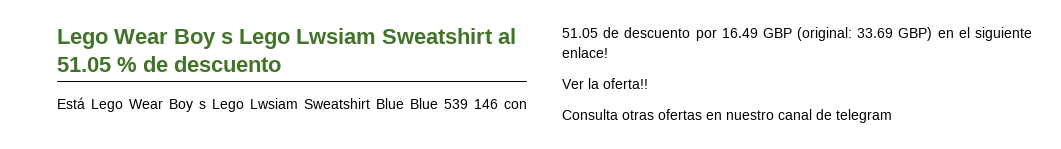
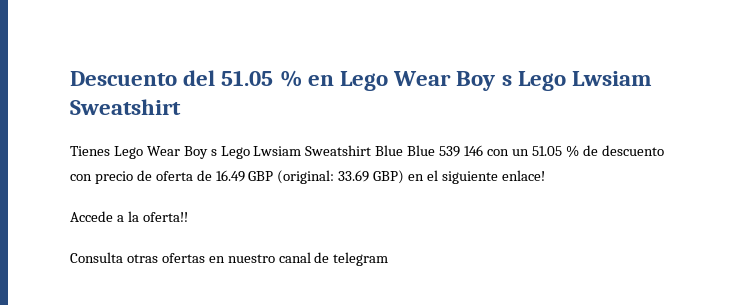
[57,28,516,49] [57,56,281,72] [57,97,85,109] Lego Wear Boy s Lego Lwsiam Sweatshirt al 51.05 % de descuento // Está -> [70,70,653,91] [70,99,181,115] [70,146,110,156] Descuento del 51.05 % en Lego Wear Boy s Lego Lwsiam Sweatshirt // Tienes
[562,27,717,41] 51.05 de descuento por -> [511,145,664,157] [70,170,212,184] un 51.05 % de descuento con precio de oferta de
[562,79,584,89] Ver -> [70,211,124,222] Accede a

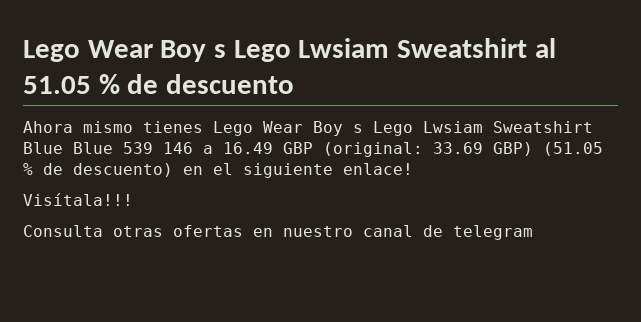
[70,70,653,91] [70,99,181,115] [70,146,110,156] Descuento del 51.05 % en Lego Wear Boy s Lego Lwsiam Sweatshirt // Tienes -> [23,38,556,62] [23,74,295,94] [23,121,203,133] Lego Wear Boy s Lego Lwsiam Sweatshirt al 51.05 % de descuento // Ahora mismo tienes
[486,145,664,157] [70,170,212,184] con un 51.05 % de descuento con precio de oferta de -> [203,145,213,154] a
(405, 177) none -> [543,142,603,156] [23,163,173,177] (51.05 % de descuento)
[70,211,188,222] Accede a la oferta!! -> [23,193,133,206] Visítala!!!

